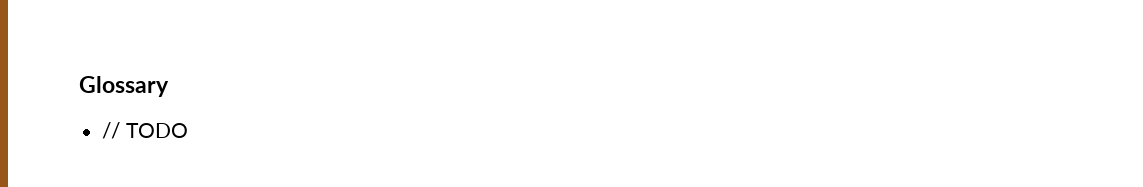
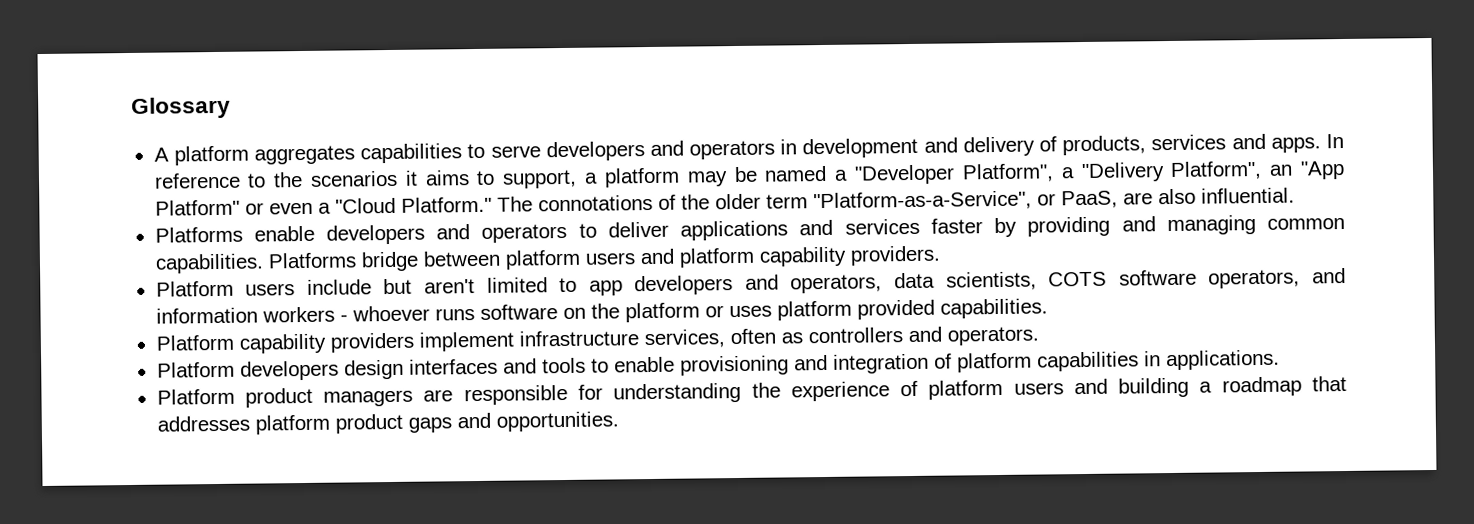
[102,122,188,139] // TODO -> [153,133,1345,166] [153,160,1345,189] [154,187,1295,216] [154,215,1346,245] [154,245,941,274] [155,267,1347,297] [155,298,1048,324] [155,326,1039,354] [156,349,1280,381] [156,375,1348,408] [156,411,619,435] A platform aggregates capabilities to serve developers and operators in development and delivery of products, services and apps. In reference to the scenarios it aims to support, a platform may be named a "Developer Platform", a "Delivery Platform", an "App Platform" or even a "Cloud Platform." The connotations of the older term "Platform-as-a-Service", or PaaS, are also influential. // Platforms enable developers and operators to deliver applications and services faster by providing and managing common capabilities. Platforms bridge between platform users and platform capability providers. // Platform users include but aren't limited to app developers and operators, data scientists, COTS software operators, and information workers - whoever runs software on the platform or uses platform provided capabilities. // Platform capability providers implement infrastructure services, often as controllers and operators. // Platform developers design interfaces and tools to enable provisioning and integration of platform capabilities in applications. // Platform product managers are responsible for understanding the experience of platform users and building a roadmap that addresses platform product gaps and opportunities.

